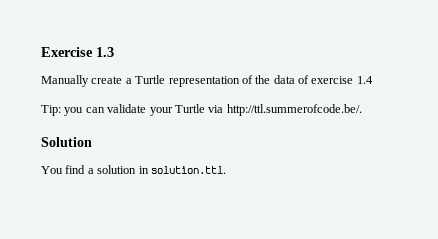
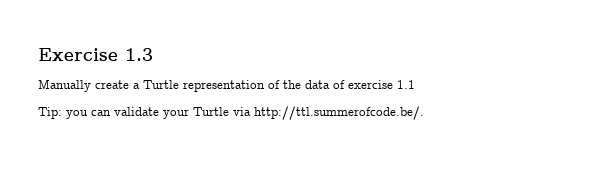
[356,76,373,84] 1.4 -> [397,80,415,89] 1.1
[41,137,92,147] [41,165,226,174] // Solution // You find a solution in solution.ttl. -> (424, 113) none

